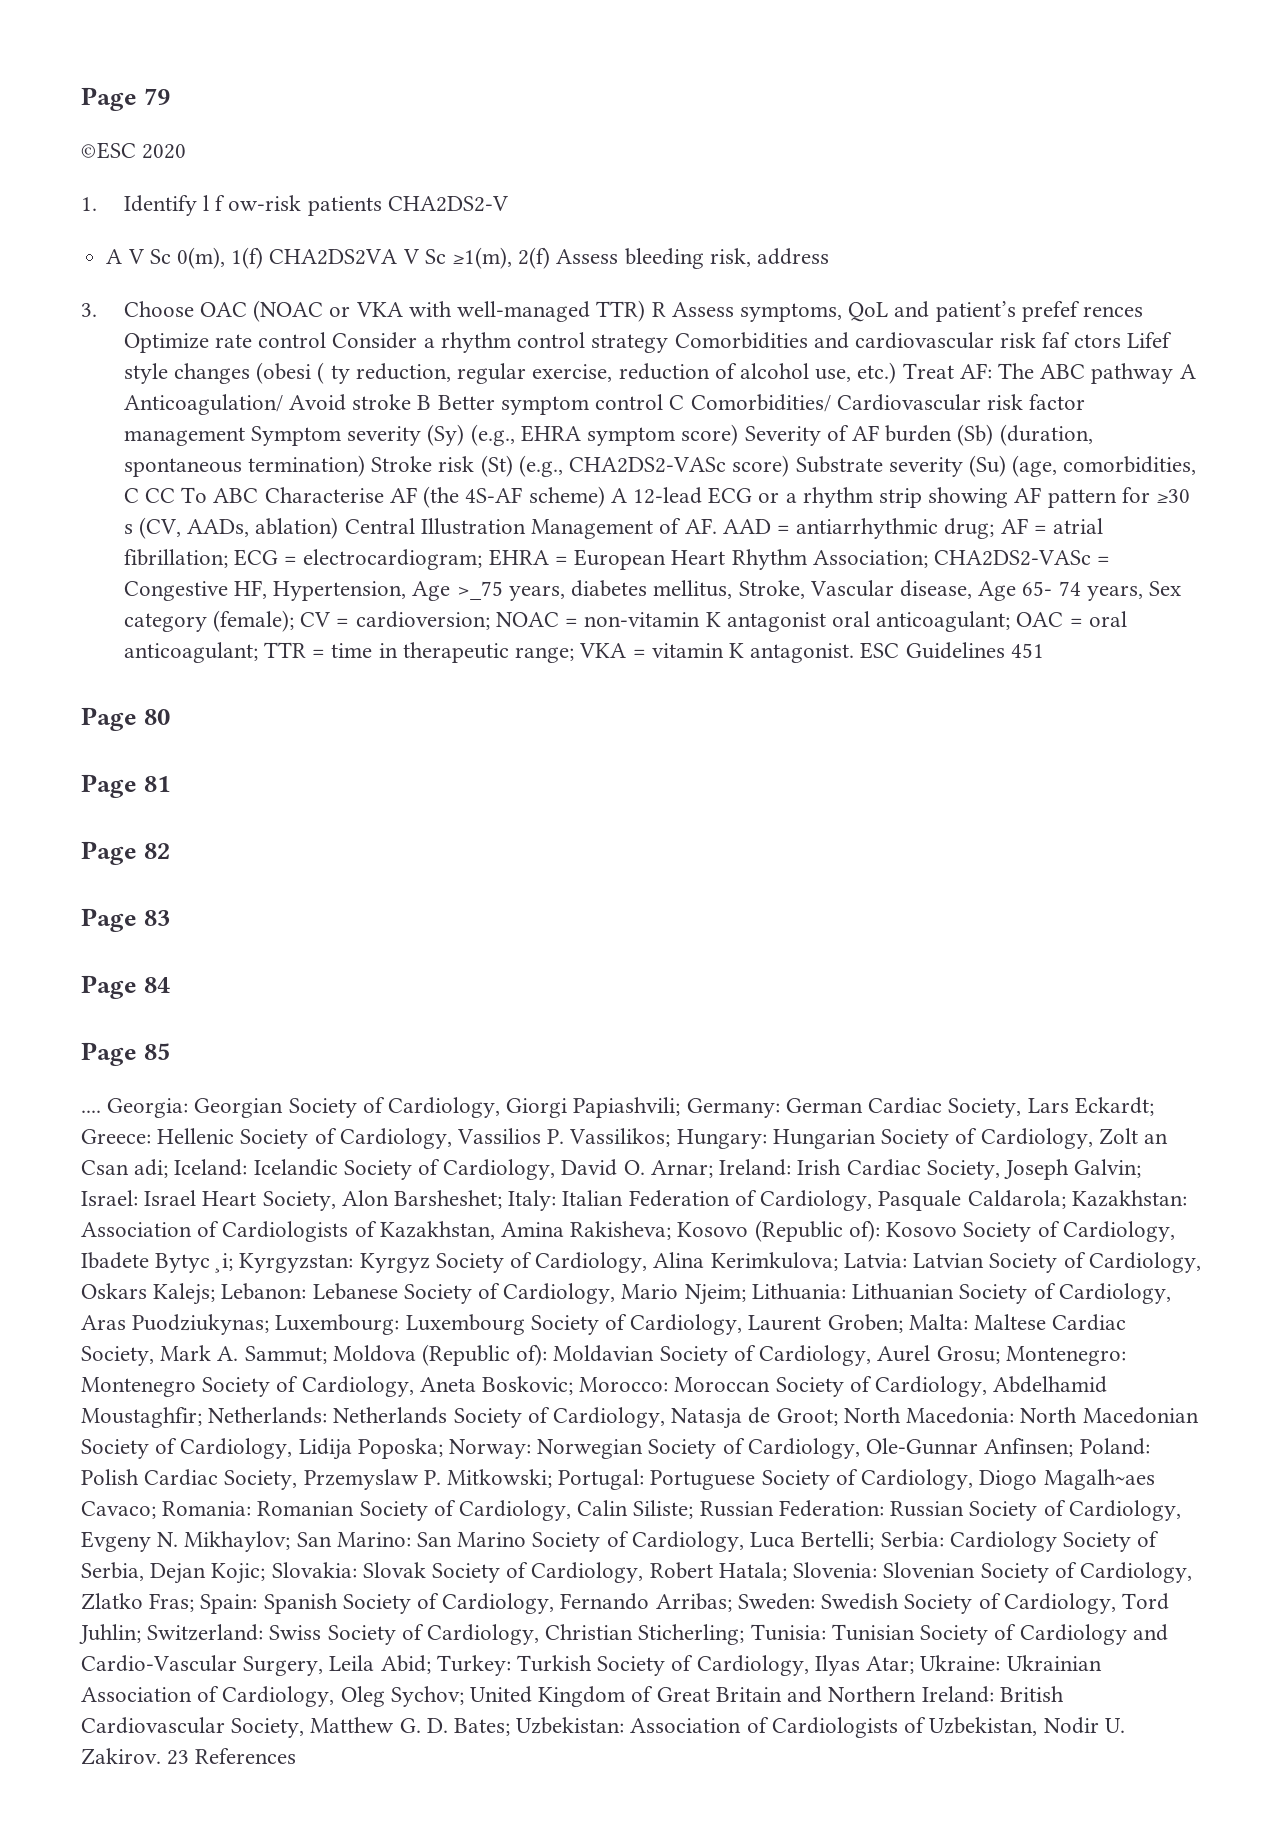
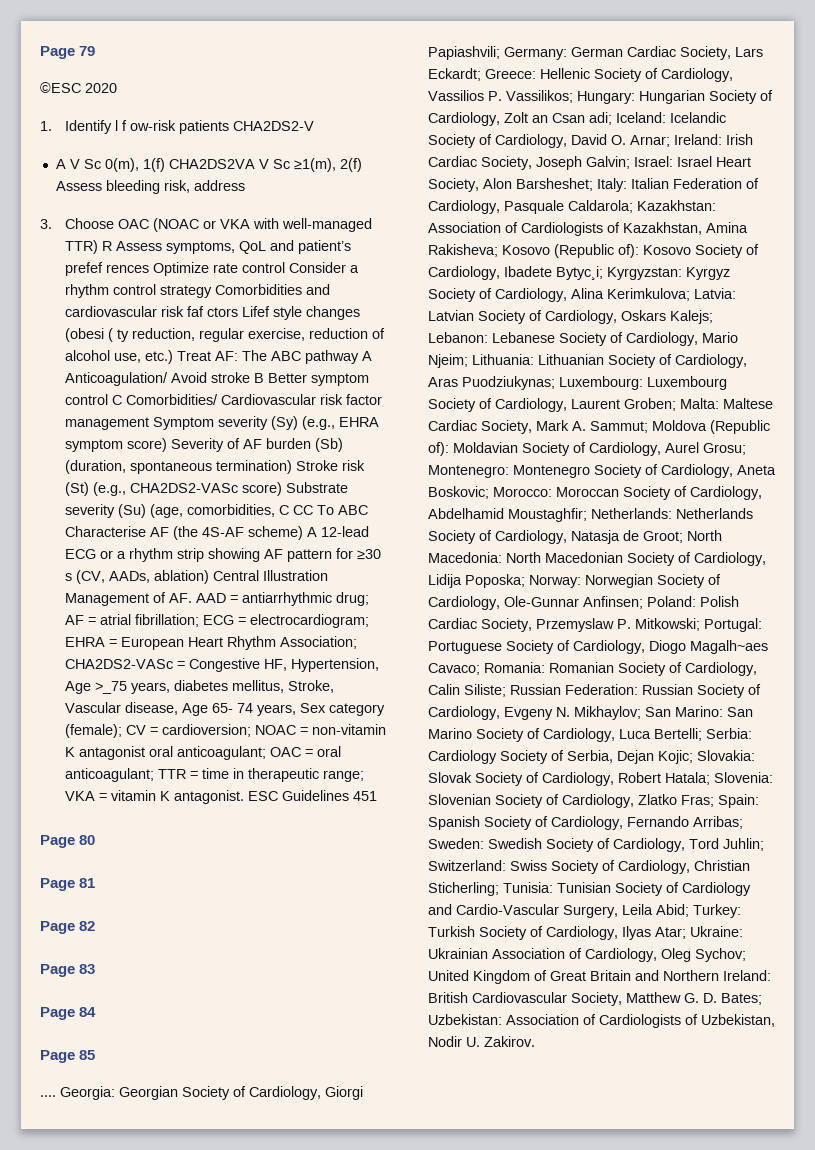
[167,1748,297,1765] 23 References -> (535, 1041) none

